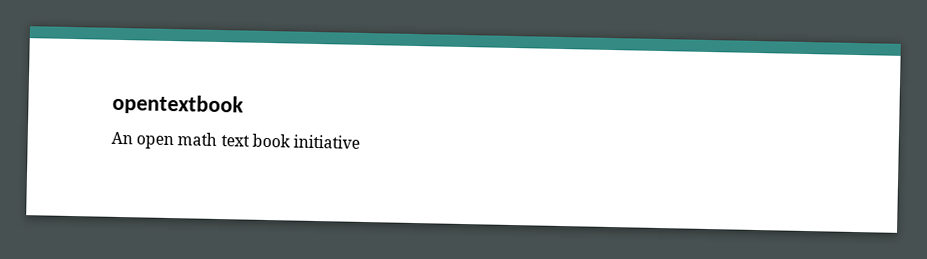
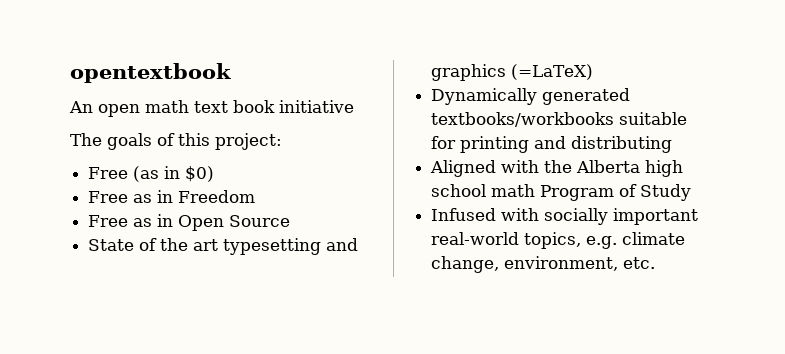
(360, 141) none -> [70,133,282,150] [88,166,215,182] [88,190,256,203] [88,214,291,231] [88,238,359,255] [431,64,594,81] [431,88,631,105] [431,112,688,127] [431,136,673,153] [430,160,684,177] [431,184,692,201] [431,208,699,225] [431,232,686,249] [431,256,656,273] // The goals of this project: // Free (as in $0) // Free as in Freedom // Free as in Open Source // State of the art typesetting and graphics (=LaTeX) // Dynamically generated textbooks/workbooks suitable for printing and distributing // Aligned with the Alberta high school math Program of Study // Infused with socially important real-world topics, e.g. climate change, environment, etc.

